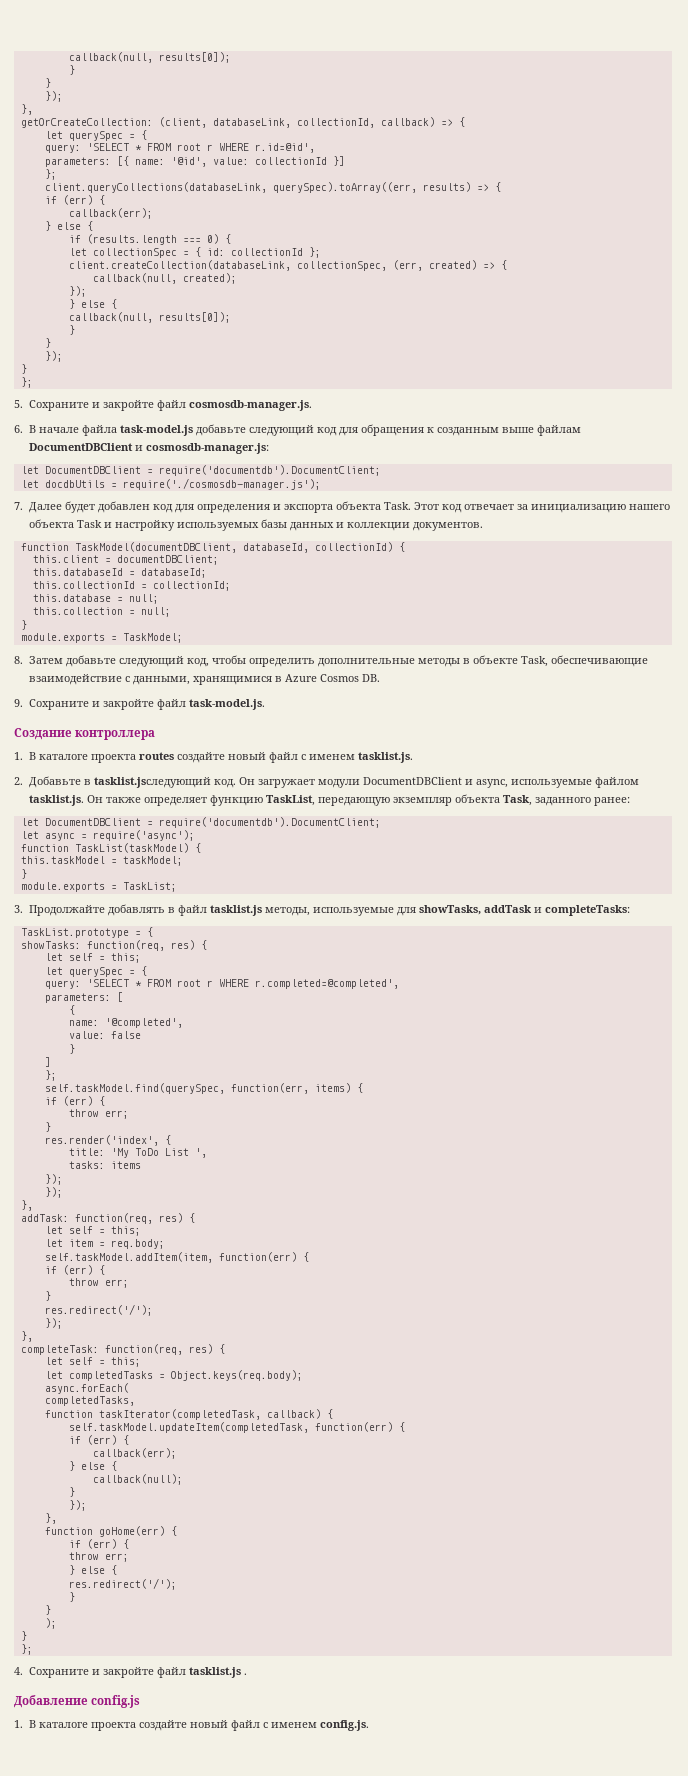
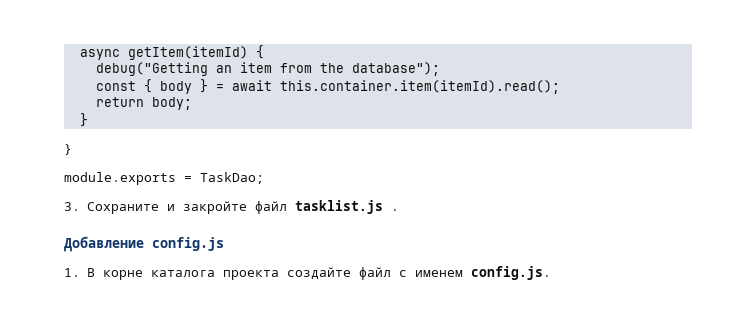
[68,52,231,63] [68,65,75,75] [44,78,51,88] [44,91,63,102] [20,104,33,115] [20,117,465,128] [44,130,147,141] [44,143,315,153] [44,156,345,167] [44,169,57,180] [44,182,501,193] [44,195,105,205] [68,208,153,219] [44,221,93,231] [68,234,231,245] [68,247,321,258] [68,260,507,271] [92,273,237,284] [68,286,87,297] [68,299,117,309] [68,312,231,323] [68,325,75,335] [44,338,51,348] [44,351,63,362] [20,364,27,374] [20,377,33,388] [14,400,312,411] [14,424,581,436] [28,443,269,454] [20,465,381,476] [20,478,321,490] [14,501,670,513] [28,519,483,531] [20,542,405,553] [32,555,219,565] [32,568,207,578] [32,581,231,591] [32,594,159,604] [32,607,171,617] [20,620,27,630] [20,633,183,643] [14,655,648,667] [28,674,380,685] [14,699,265,710] [14,728,156,740] [14,752,413,763] [14,776,639,788] [28,794,630,806] [20,817,381,828] [20,830,195,841] [20,843,201,853] [20,856,183,866] [20,869,27,879] [20,882,177,892] [14,904,630,916] [20,927,153,938] [20,940,207,951] [44,953,141,963] [44,966,147,977] [44,979,399,989] [44,992,123,1003] [68,1005,75,1015] [68,1018,183,1028] [68,1031,141,1039] [68,1044,75,1054] [44,1057,51,1067] [44,1070,57,1081] [44,1083,363,1094] [44,1096,105,1106] [68,1109,129,1119] [44,1122,51,1132] [44,1135,171,1146] [68,1148,207,1158] [68,1161,141,1169] [44,1174,63,1185] [44,1187,63,1198] [20,1200,33,1211] [20,1213,195,1224] [44,1226,141,1236] [44,1239,165,1249] [44,1252,309,1263] [44,1265,105,1275] [68,1278,129,1288] [44,1291,51,1301] [44,1304,153,1316] [44,1318,63,1329] [20,1331,33,1342] [20,1344,225,1355] [44,1357,141,1367] [44,1370,303,1381] [44,1383,129,1394] [44,1396,135,1406] [44,1409,333,1420] [68,1422,405,1433] [68,1435,129,1445] [92,1448,177,1459] [68,1461,117,1471] [92,1474,183,1485] [68,1487,75,1497] [68,1500,87,1511] [44,1513,57,1524] [44,1526,177,1537] [68,1539,129,1549] [68,1552,129,1562] [68,1565,117,1575] [68,1578,177,1590] [68,1592,75,1602] [44,1605,51,1615] [44,1618,57,1629] [20,1631,27,1641] [20,1644,33,1655] [14,1667,23,1675] callback(null, results[0]); // } // } // }); // }, // getOrCreateCollection: (client, databaseLink, collectionId, callback) => { // let querySpec = { // query: 'SELECT * FROM root r WHERE r.id=@id', // parameters: [{ name: '@id', value: collectionId }] // }; // client.queryCollections(databaseLink, querySpec).toArray((err, results) => { // if (err) { // callback(err); // } else { // if (results.length === 0) { // let collectionSpec = { id: collectionId }; // client.createCollection(databaseLink, collectionSpec, (err, created) => { // callback(null, created); // }); // } else { // callback(null, results[0]); // } // } // }); // } // }; // 5. Сохраните и закройте файл cosmosdb-manager.js. // 6. В начале файла task-model.js добавьте следующий код для обращения к созданным выше файлам DocumentDBClient и cosmosdb-manager.js: // let DocumentDBClient = require('documentdb').DocumentClient; // let docdbUtils = require('./cosmosdb-manager.js'); // 7. Далее будет добавлен код для определения и экспорта объекта Task. Этот код отвечает за инициализацию нашего объекта Task и настройку используемых базы данных и коллекции документов. // function TaskModel(documentDBClient, databaseId, collectionId) { // this.client = documentDBClient; // this.databaseId = databaseId; // this.collectionId = collectionId; // this.database = null; // this.collection = null; // } // module.exports = TaskModel; // 8. Затем добавьте следующий код, чтобы определить дополнительные методы в объекте Task, обеспечивающие взаимодействие с данными, хранящимися в Azure Cosmos DB. // 9. Сохраните и закройте файл task-model.js. // Создание контроллера // 1. В каталоге проекта routes создайте новый файл с именем tasklist.js. // 2. Добавьте в tasklist.jsследующий код. Он загружает модули DocumentDBClient и async, используемые файлом tasklist.js. Он также определяет функцию TaskList, передающую экземпляр объекта Task, заданного ранее: // let DocumentDBClient = require('documentdb').DocumentClient; // let async = require('async'); // function TaskList(taskModel) { // this.taskModel = taskModel; // } // module.exports = TaskList; // 3. Продолжайте добавлять в файл tasklist.js методы, используемые для showTasks, addTask и completeTasks: // TaskList.prototype = { // showTasks: function(req, res) { // let self = this; // let querySpec = { // query: 'SELECT * FROM root r WHERE r.completed=@completed', // parameters: [ // { // name: '@completed', // value: false // } // ] // }; // self.taskModel.find(querySpec, function(err, items) { // if (err) { // throw err; // } // res.render('index', { // title: 'My ToDo List ', // tasks: items // }); // }); // }, // addTask: function(req, res) { // let self = this; // let item = req.body; // self.taskModel.addItem(item, function(err) { // if (err) { // throw err; // } // res.redirect('/'); // }); // }, // completeTask: function(req, res) { // let self = this; // let completedTasks = Object.keys(req.body); // async.forEach( // completedTasks, // function taskIterator(completedTask, callback) { // self.taskModel.updateItem(completedTask, function(err) { // if (err) { // callback(err); // } else { // callback(null); // } // }); // }, // function goHome(err) { // if (err) { // throw err; // } else { // res.redirect('/'); // } // } // ); // } // }; // 4. -> [79,45,264,60] [95,62,440,76] [95,79,560,94] [95,97,192,110] [79,113,88,127] [64,144,72,155] [64,172,264,185] [64,202,80,211] async getItem(itemId) { // debug("Getting an item from the database"); // const { body } = await this.container.item(itemId).read(); // return body; // } // } // module.exports = TaskDao; // 3.
[38,1722,88,1728] каталоге -> [102,270,215,280] корне каталога
[189,1720,228,1728] новый -> (351, 273) none

